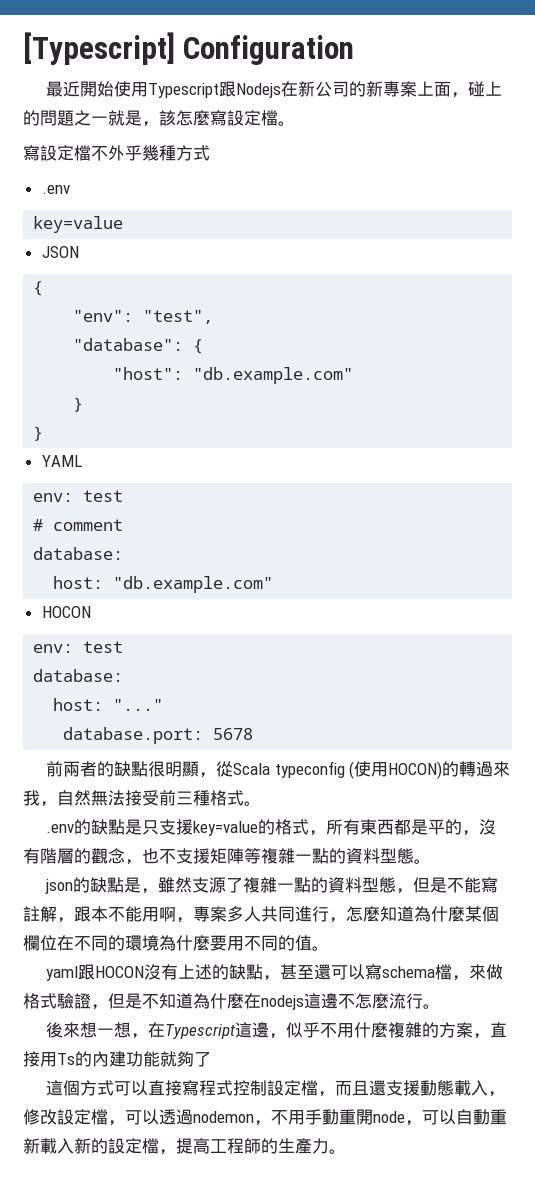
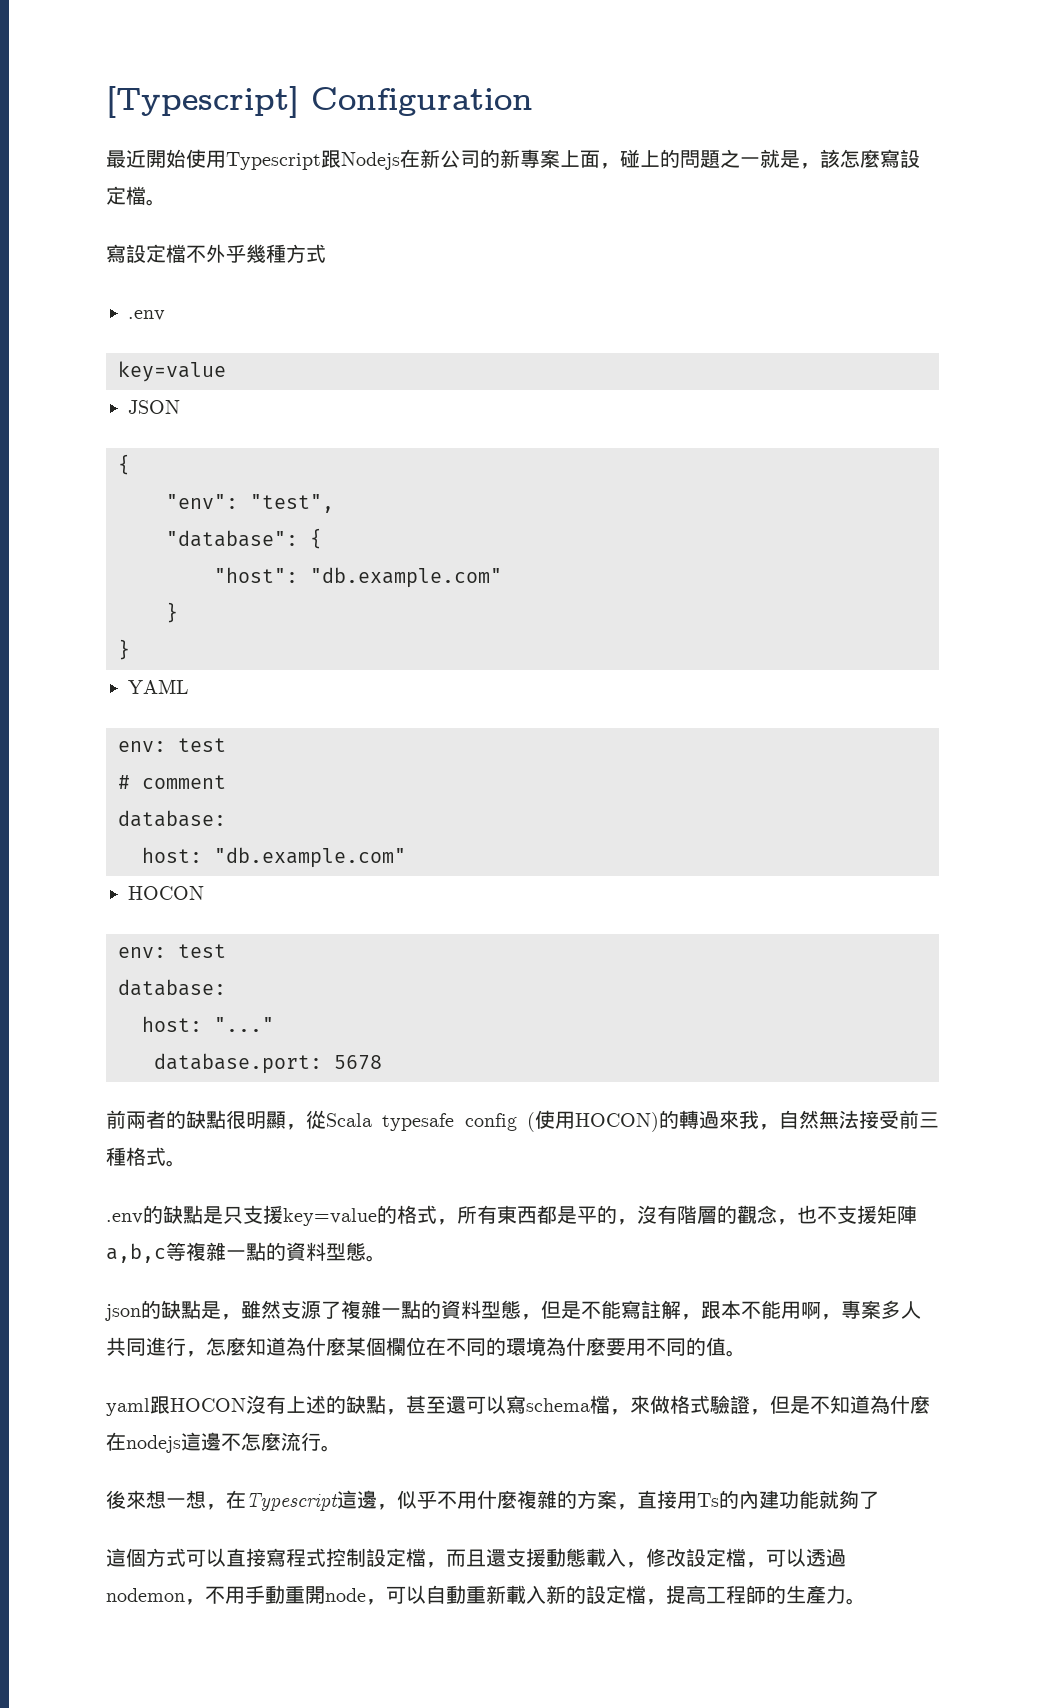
[274,761,345,778] typeconfig -> [382,1113,517,1131] typesafe config
(244, 856) none -> [106,1243,166,1263] a,b,c

